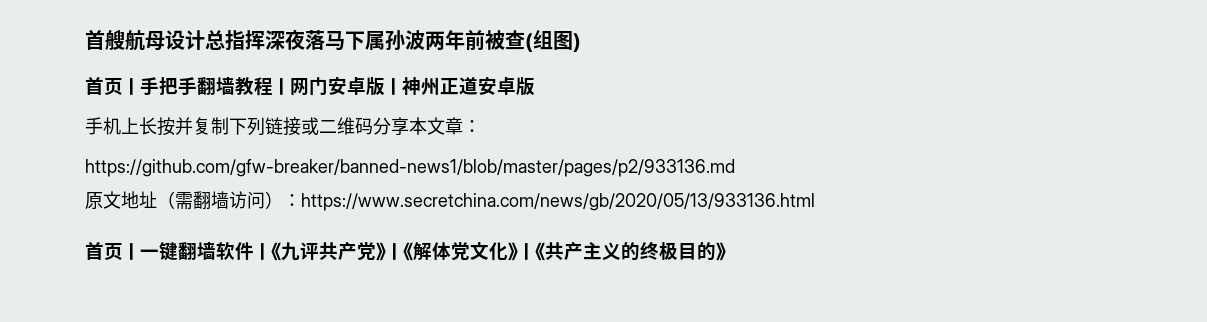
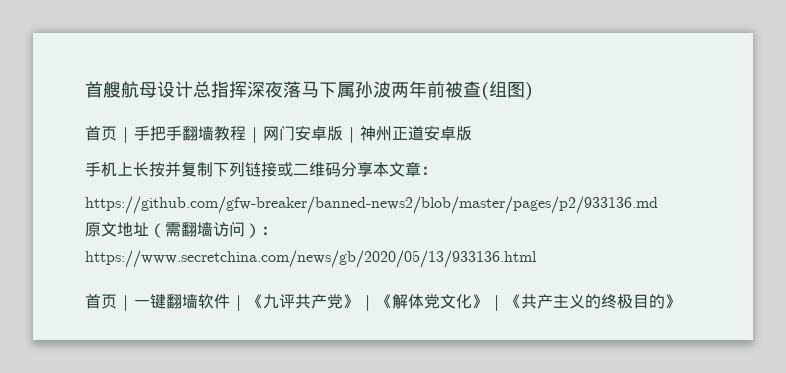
[85,159,735,177] https://github.com/gfw-breaker/banned-news1/blob/master/pages/p2/933136.md -> [85,196,658,214] https://github.com/gfw-breaker/banned-news2/blob/master/pages/p2/933136.md

